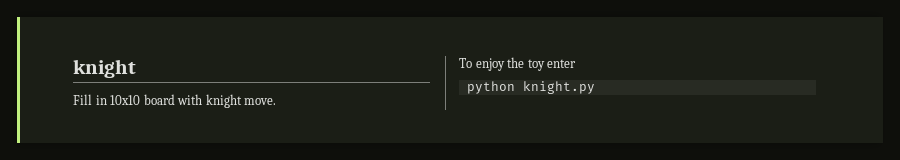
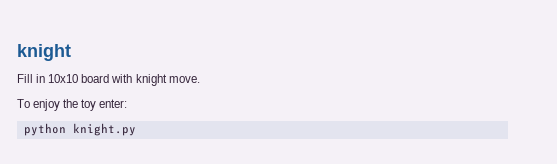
[547,59,577,68] enter -> [99,99,128,108] enter:

